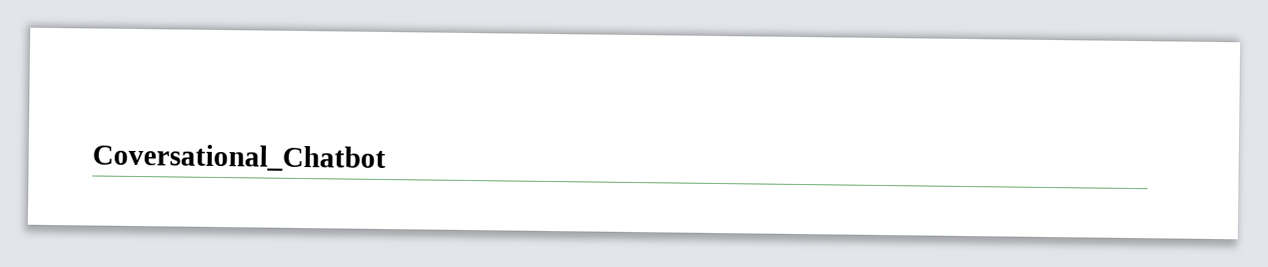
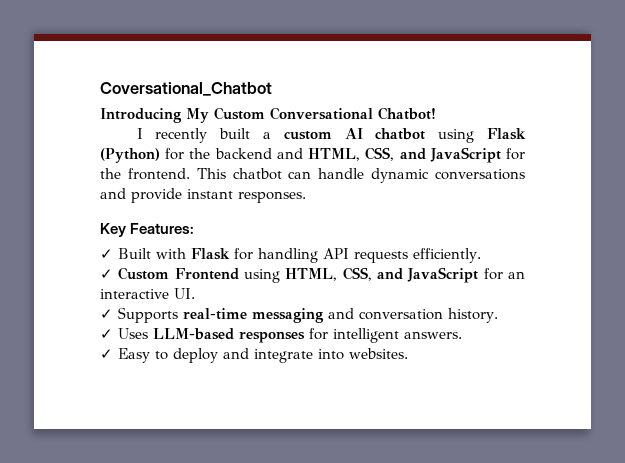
(386, 158) none -> [100,107,436,123] [136,128,526,143] [100,147,525,163] [100,168,525,183] [100,188,306,203] [100,223,195,237] [100,248,481,263] [100,267,525,283] [100,288,195,299] [100,307,498,323] [100,328,462,343] [100,348,408,363] // Introducing My Custom Conversational Chatbot! // I recently built a custom AI chatbot using Flask (Python) for the backend and HTML, CSS, and JavaScript for the frontend. This chatbot can handle dynamic conversations and provide instant responses. // Key Features: // ✓ Built with Flask for handling API requests efficiently. // ✓ Custom Frontend using HTML, CSS, and JavaScript for an interactive UI. // ✓ Supports real-time messaging and conversation history. // ✓ Uses LLM-based responses for intelligent answers. // ✓ Easy to deploy and integrate into websites.

